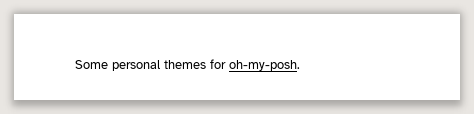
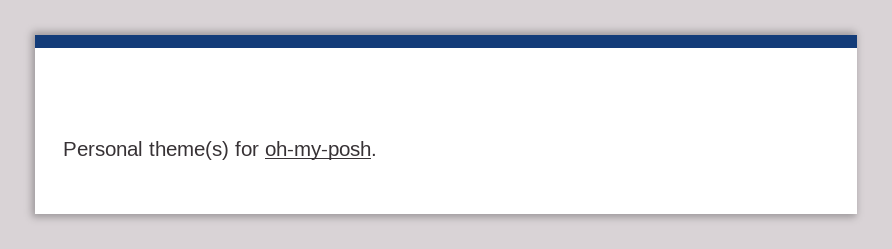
[75,60,206,71] Some personal themes -> [63,141,229,160] Personal theme(s)

